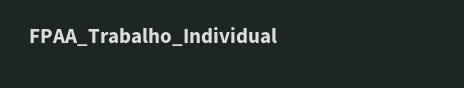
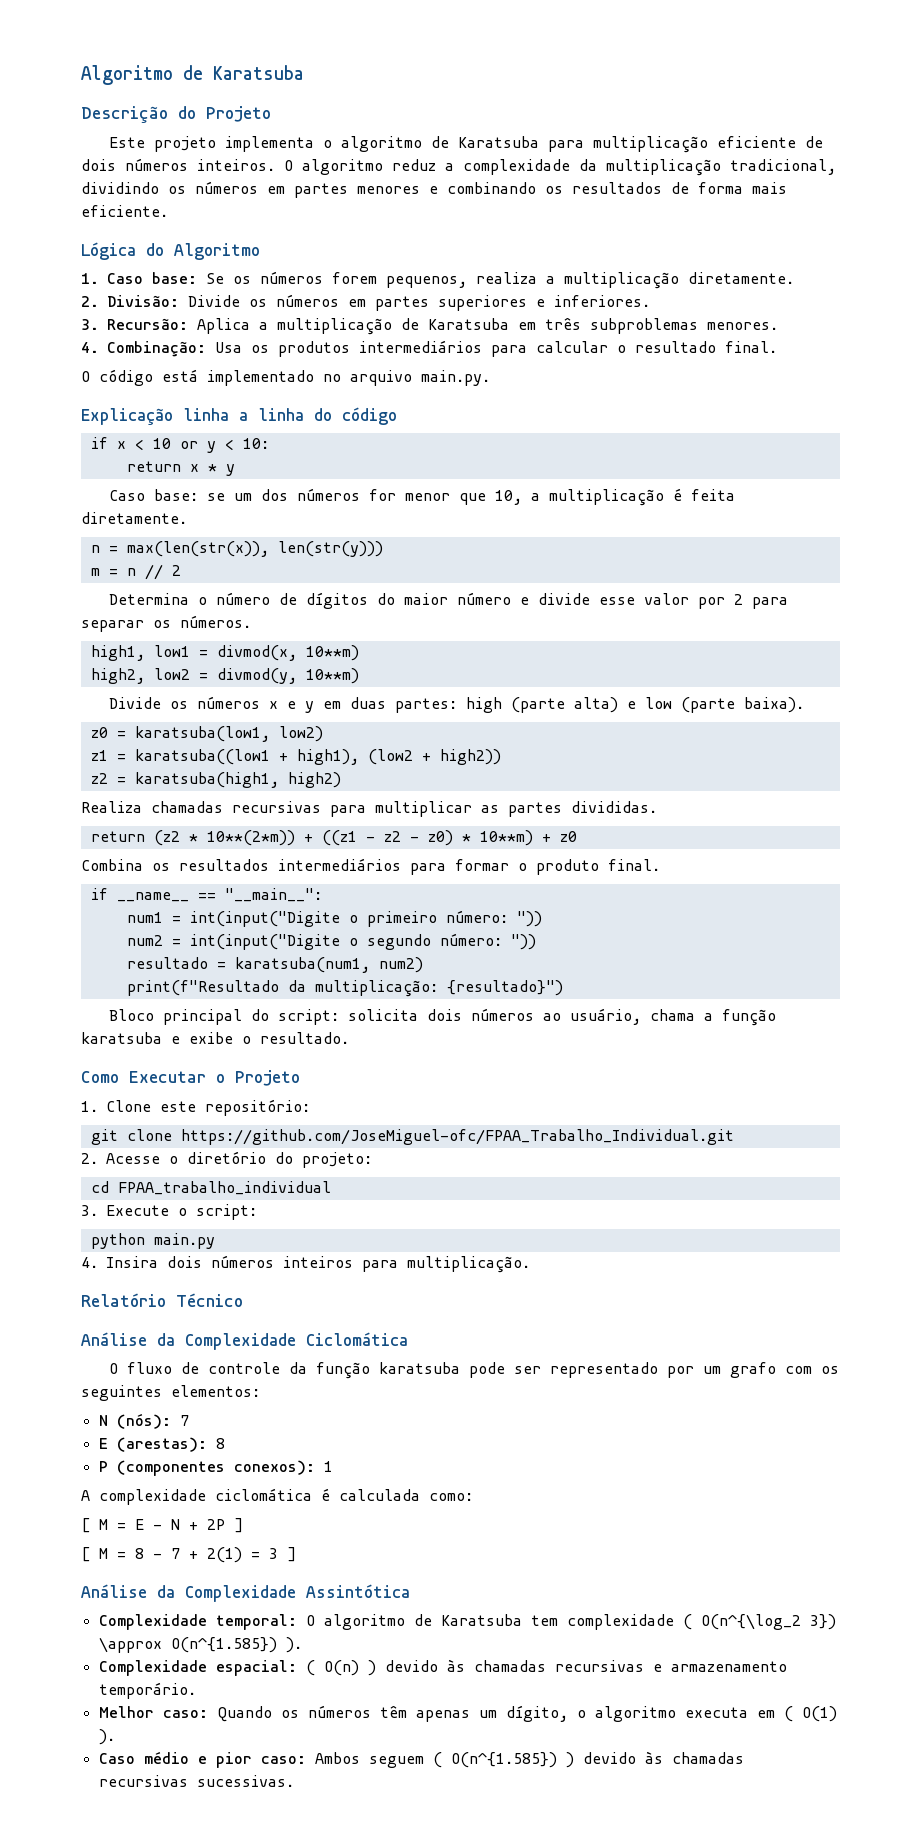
[29,27,277,46] FPAA_Trabalho_Individual -> [81,65,304,85] [81,106,271,123] [109,136,824,153] [81,158,836,176] [81,181,787,198] [81,205,168,217] [81,242,260,260] [81,271,794,289] [81,294,650,311] [81,318,778,335] [81,340,777,357] [81,369,490,386] [81,407,397,425] [90,437,269,453] [126,461,235,476] [109,488,736,506] [81,512,187,524] [90,541,383,557] [90,564,181,580] [109,592,789,609] [81,615,251,632] [90,645,359,661] [90,668,359,684] [109,696,805,713] [90,726,323,742] [90,749,501,765] [90,772,341,788] [81,801,657,817] [90,830,577,846] [81,858,660,875] [90,888,322,902] [126,910,542,927] [126,933,536,950] [126,957,423,973] [126,980,563,997] [109,1008,777,1026] [81,1032,349,1044] [81,1070,300,1086] [81,1099,310,1116] [90,1129,734,1145] [81,1151,372,1168] [90,1181,331,1195] [81,1204,257,1220] [90,1233,215,1249] [81,1255,530,1273] [81,1293,243,1307] [81,1332,408,1350] [109,1362,840,1379] [81,1385,260,1401] [98,1413,189,1429] [98,1437,225,1452] [98,1460,333,1476] [81,1488,473,1505] [81,1518,243,1533] [81,1547,296,1563] [81,1584,410,1602] [98,1614,836,1630] [98,1637,302,1653] [98,1659,787,1676] [98,1682,196,1699] [98,1705,837,1722] [98,1729,115,1745] [98,1751,744,1768] [98,1775,294,1787] Algoritmo de Karatsuba // Descrição do Projeto // Este projeto implementa o algoritmo de Karatsuba para multiplicação eficiente de dois números inteiros. O algoritmo reduz a complexidade da multiplicação tradicional, dividindo os números em partes menores e combinando os resultados de forma mais eficiente. // Lógica do Algoritmo // 1. Caso base: Se os números forem pequenos, realiza a multiplicação diretamente. // 2. Divisão: Divide os números em partes superiores e inferiores. // 3. Recursão: Aplica a multiplicação de Karatsuba em três subproblemas menores. // 4. Combinação: Usa os produtos intermediários para calcular o resultado final. // O código está implementado no arquivo main.py. // Explicação linha a linha do código // if x < 10 or y < 10: // return x * y // Caso base: se um dos números for menor que 10, a multiplicação é feita diretamente. // n = max(len(str(x)), len(str(y))) // m = n // 2 // Determina o número de dígitos do maior número e divide esse valor por 2 para separar os números. // high1, low1 = divmod(x, 10**m) // high2, low2 = divmod(y, 10**m) // Divide os números x e y em duas partes: high (parte alta) e low (parte baixa). // z0 = karatsuba(low1, low2) // z1 = karatsuba((low1 + high1), (low2 + high2)) // z2 = karatsuba(high1, high2) // Realiza chamadas recursivas para multiplicar as partes divididas. // return (z2 * 10**(2*m)) + ((z1 - z2 - z0) * 10**m) + z0 // Combina os resultados intermediários para formar o produto final. // if __name__ == "__main__": // num1 = int(input("Digite o primeiro número: ")) // num2 = int(input("Digite o segundo número: ")) // resultado = karatsuba(num1, num2) // print(f"Resultado da multiplicação: {resultado}") // Bloco principal do script: solicita dois números ao usuário, chama a função karatsuba e exibe o resultado. // Como Executar o Projeto // 1. Clone este repositório: // git clone https://github.com/JoseMiguel-ofc/FPAA_Trabalho_Individual.git // 2. Acesse o diretório do projeto: // cd FPAA_trabalho_individual // 3. Execute o script: // python main.py // 4. Insira dois números inteiros para multiplicação. // Relatório Técnico // Análise da Complexidade Ciclomática // O fluxo de controle da função karatsuba pode ser representado por um grafo com os seguintes elementos: // N (nós): 7 // E (arestas): 8 // P (componentes conexos): 1 // A complexidade ciclomática é calculada como: // [ M = E - N + 2P ] // [ M = 8 - 7 + 2(1) = 3 ] // Análise da Complexidade Assintótica // Complexidade temporal: O algoritmo de Karatsuba tem complexidade ( O(n^{\log_2 3}) \approx O(n^{1.585}) ). // Complexidade espacial: ( O(n) ) devido às chamadas recursivas e armazenamento temporário. // Melhor caso: Quando os números têm apenas um dígito, o algoritmo executa em ( O(1) ). // Caso médio e pior caso: Ambos seguem ( O(n^{1.585}) ) devido às chamadas recursivas sucessivas.

